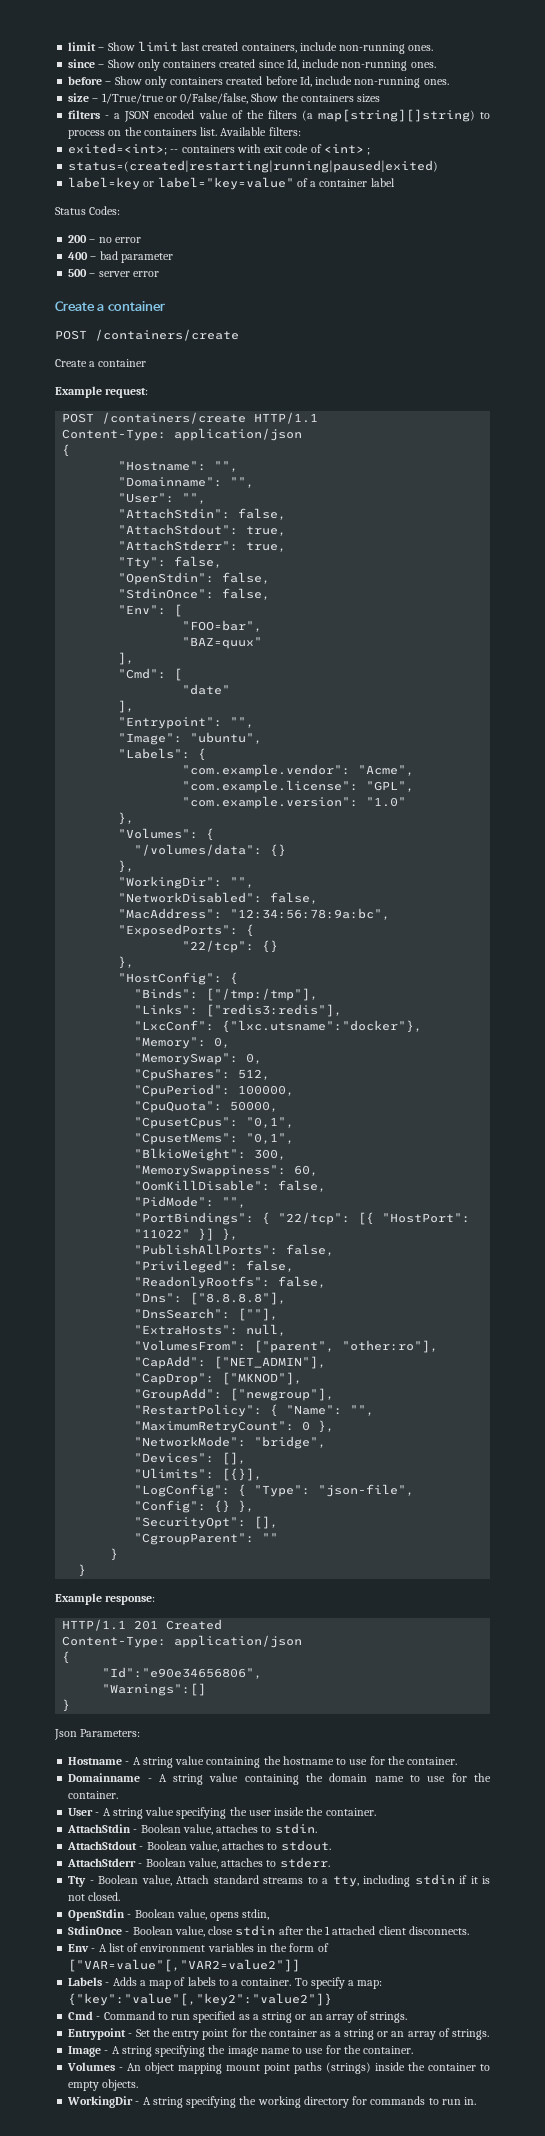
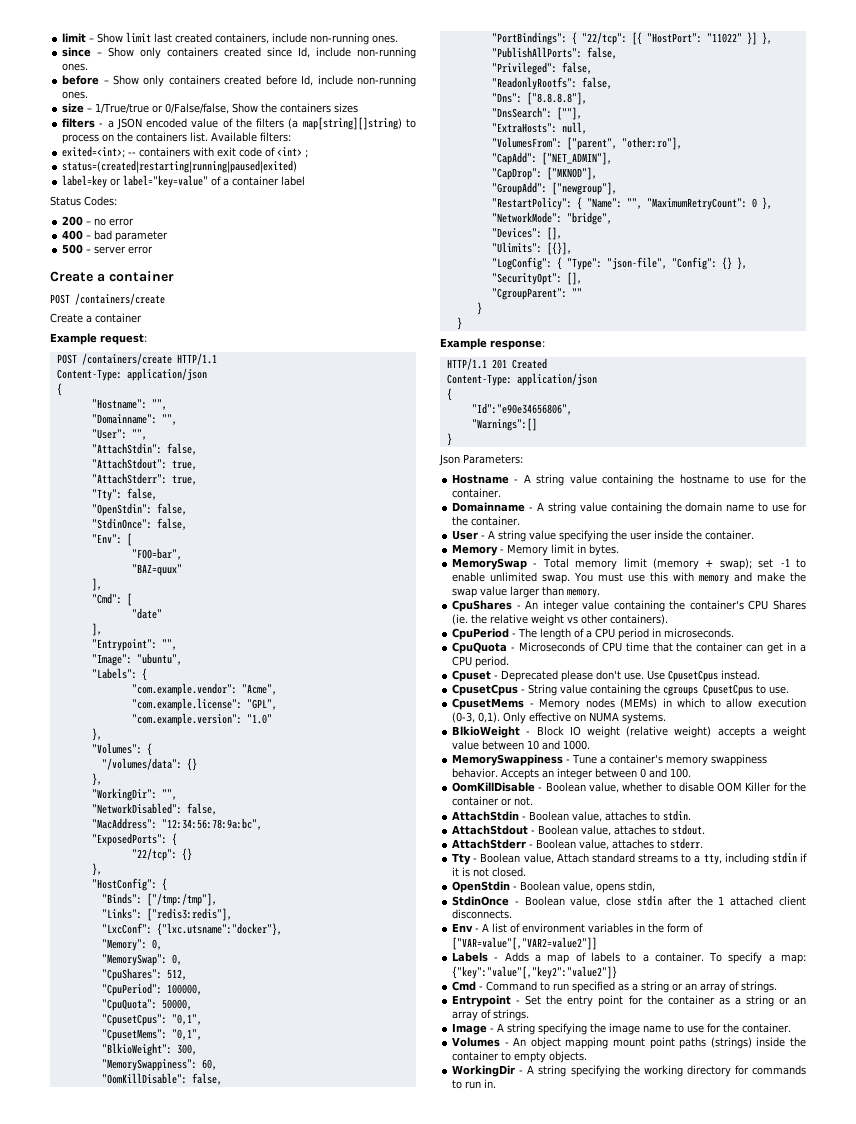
[134,1196,247,1208] // "PidMode": "", -> (222, 1079) none
(376, 1812) none -> [452,544,620,556] [452,558,806,570] [452,572,806,584] [452,586,601,598] [452,600,806,612] [452,614,669,626] [452,628,735,640] [452,642,806,654] [452,656,510,668] [452,670,761,682] [452,684,790,696] [452,698,806,710] [452,712,667,724] [452,726,806,738] [452,740,591,750] [452,754,768,766] [452,768,692,780] [452,782,806,793] [452,796,534,806] // Memory - Memory limit in bytes. // MemorySwap - Total memory limit (memory + swap); set -1 to enable unlimited swap. You must use this with memory and make the swap value larger than memory. // CpuShares - An integer value containing the container's CPU Shares (ie. the relative weight vs other containers). // CpuPeriod - The length of a CPU period in microseconds. // CpuQuota - Microseconds of CPU time that the container can get in a CPU period. // Cpuset - Deprecated please don't use. Use CpusetCpus instead. // CpusetCpus - String value containing the cgroups CpusetCpus to use. // CpusetMems - Memory nodes (MEMs) in which to allow execution (0-3, 0,1). Only effective on NUMA systems. // BlkioWeight - Block IO weight (relative weight) accepts a weight value between 10 and 1000. // MemorySwappiness - Tune a container's memory swappiness behavior. Accepts an integer between 0 and 100. // OomKillDisable - Boolean value, whether to disable OOM Killer for the container or not.

